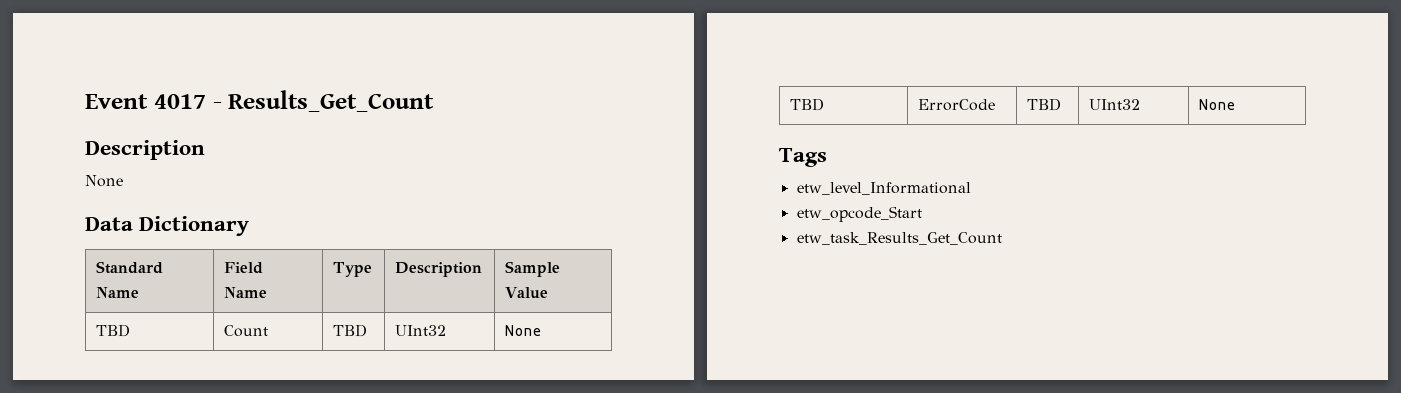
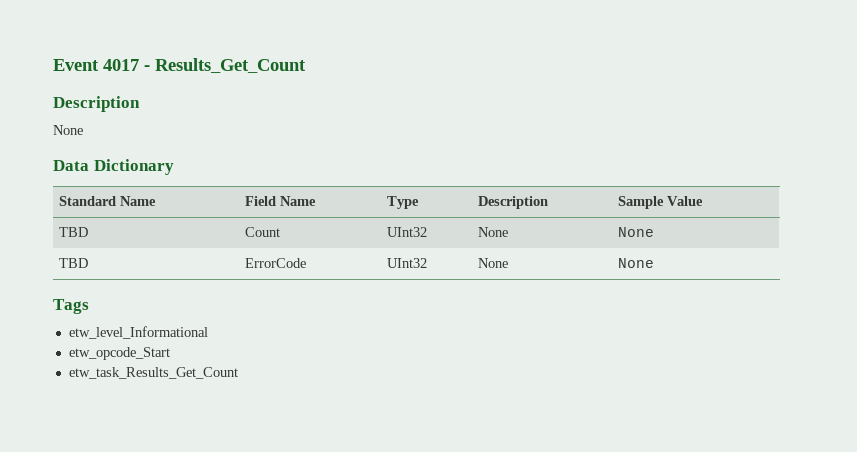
[333,324,368,337] [395,325,447,336] TBD | UInt32 -> [387,227,428,237] [478,227,509,237] UInt32 | None
[1027,98,1062,111] [1089,99,1141,110] TBD | UInt32 -> [387,258,428,268] [478,258,509,268] UInt32 | None

